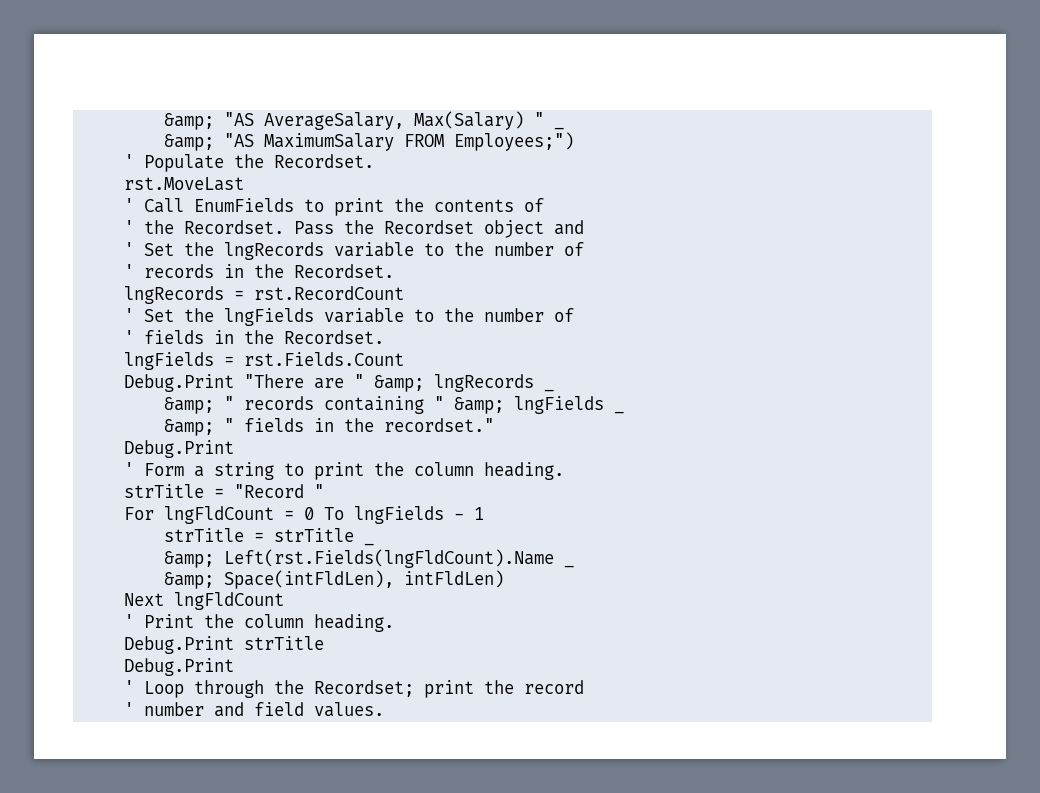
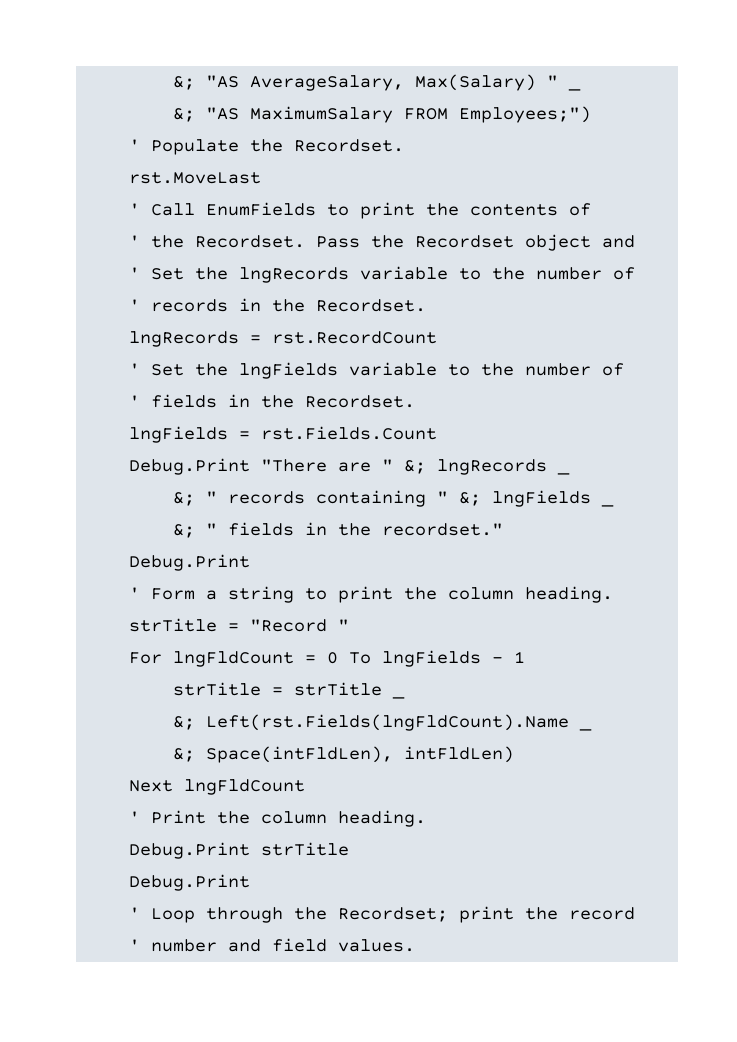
[163,113,214,130] &amp; -> [173,76,195,90] &;
[163,134,214,151] &amp; -> [173,108,195,122] &;
[373,375,424,392] &amp; -> [404,460,426,474] &;
[163,397,214,414] &amp; -> [173,492,195,506] &;
[453,397,504,414] &amp; -> [459,492,481,506] &;
[163,419,214,436] &amp; -> [173,524,195,538] &;
[163,551,214,568] &amp; -> [173,716,195,730] &;
[163,572,214,589] &amp; -> [173,748,195,762] &;

